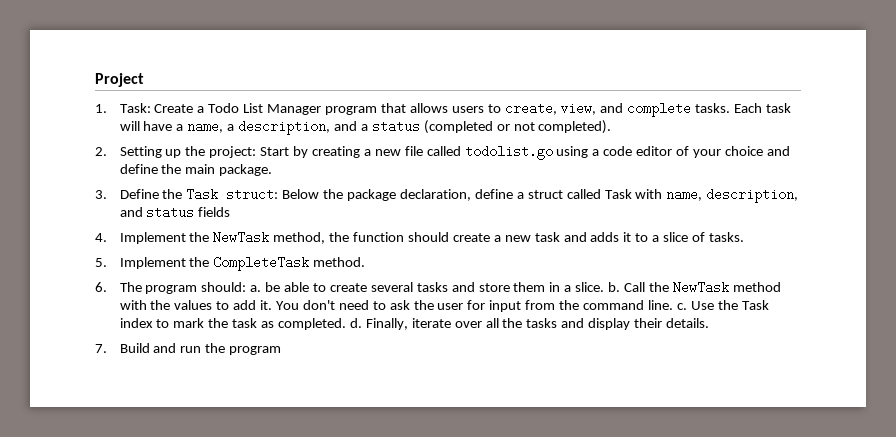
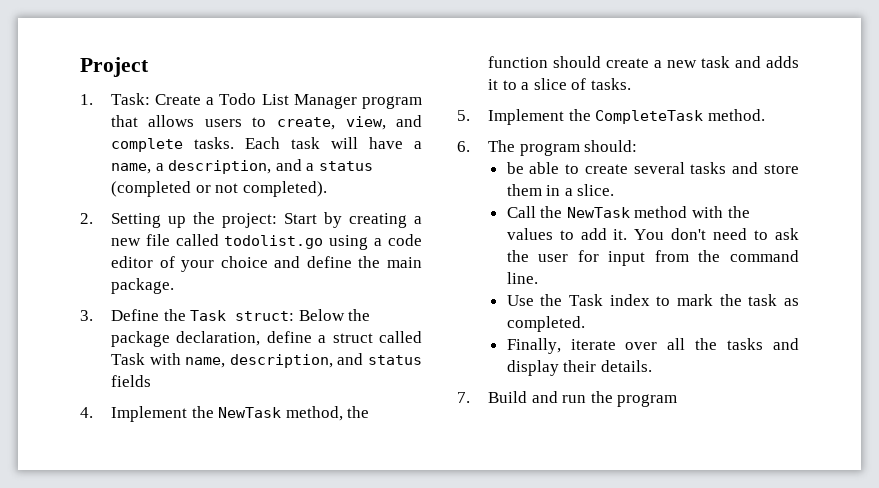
[250,285,262,292] a. -> (638, 146) //
[608,282,621,292] b. -> (615, 190) //
[676,303,687,310] c. -> (538, 278) //
[349,318,362,328] d. -> (585, 324) //

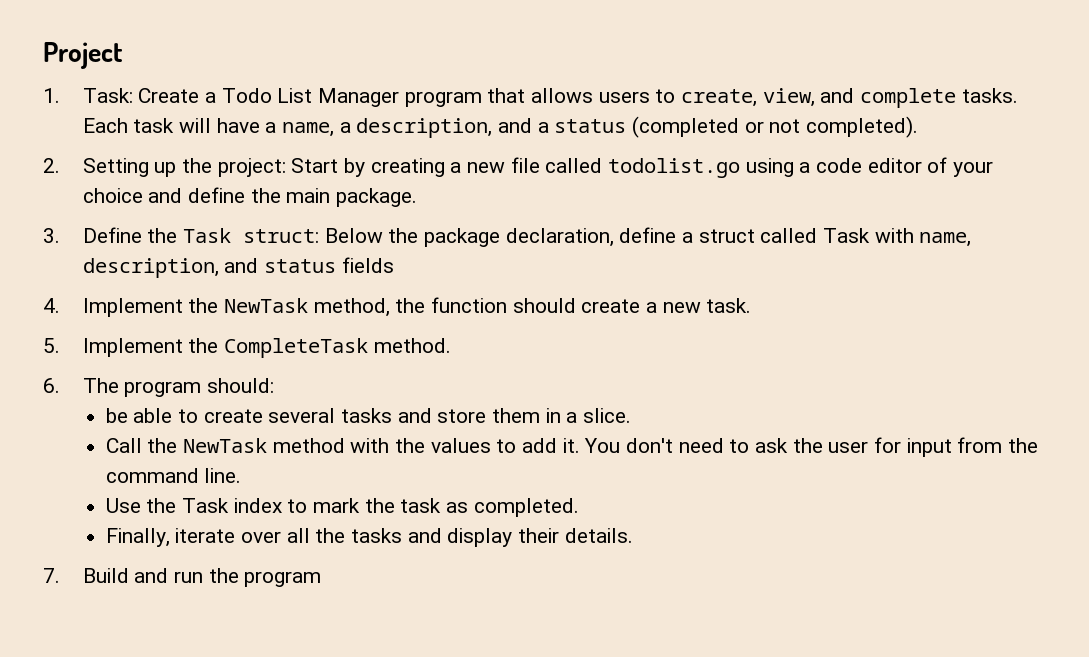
[700,56,799,68] [487,78,631,90] task and adds it to a slice of tasks. -> [706,298,752,313] task.

